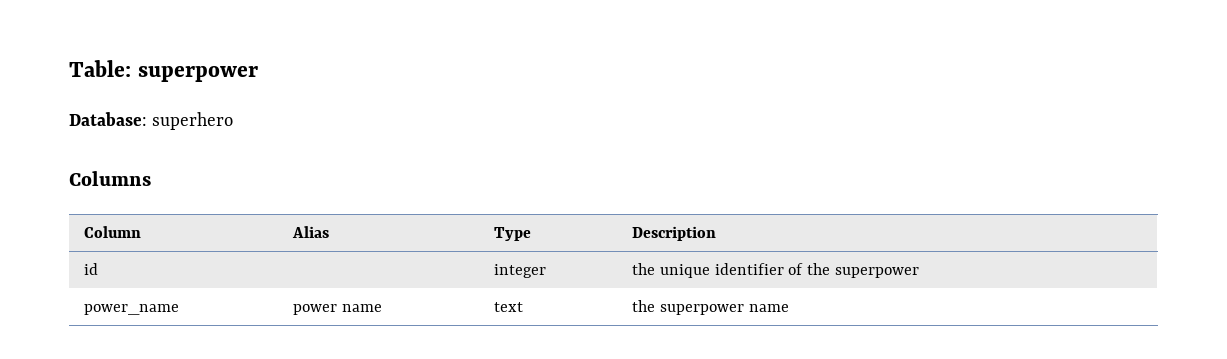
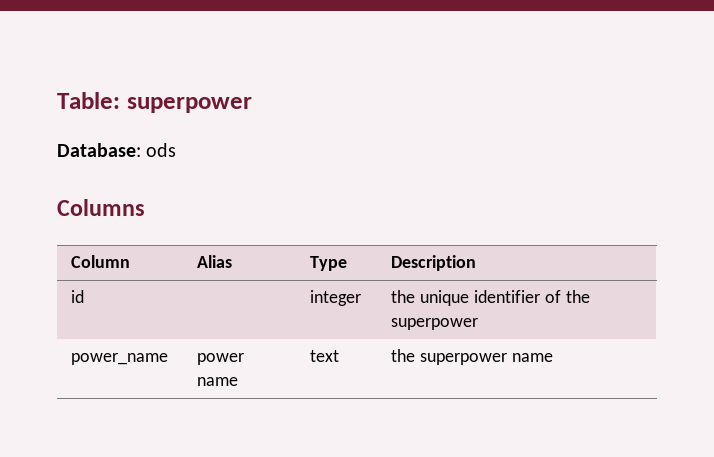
[152,112,234,130] superhero -> [146,143,177,157] ods

